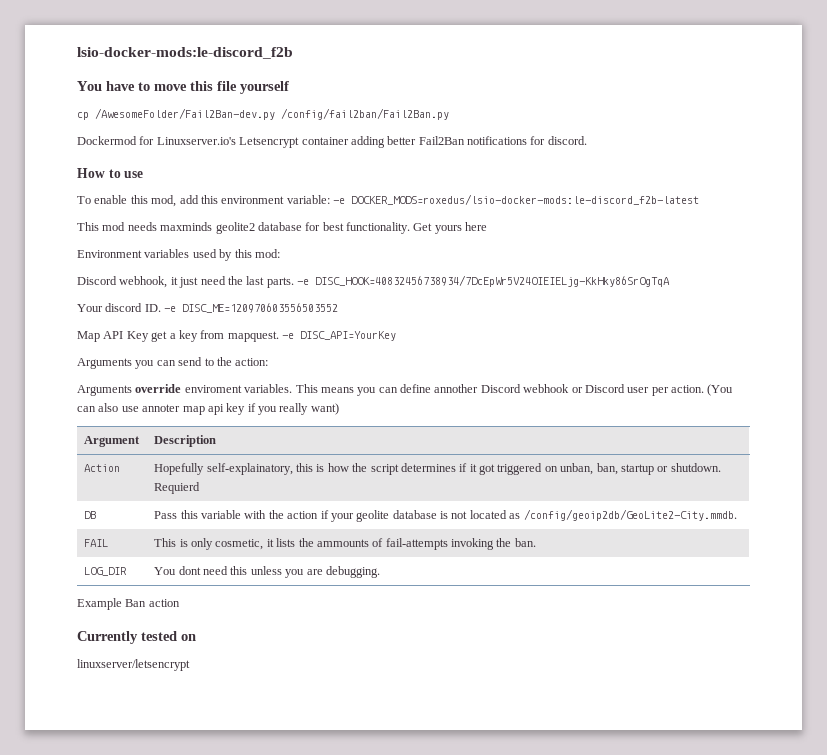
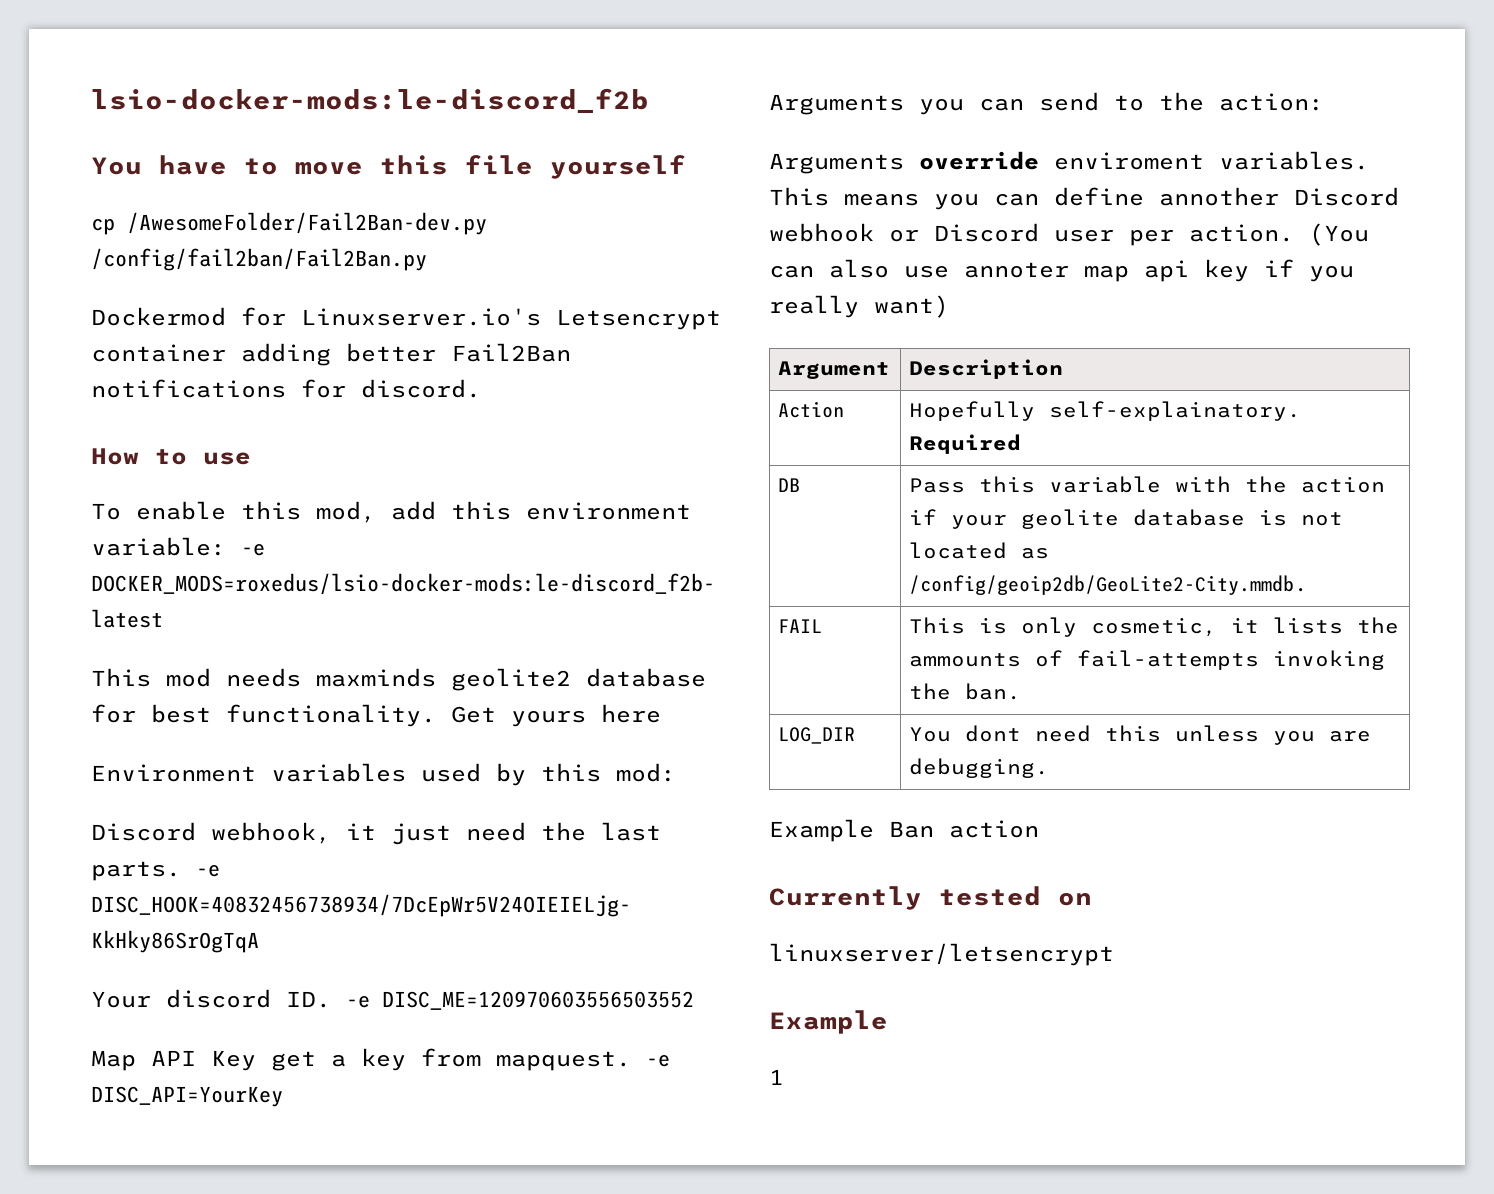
[206,463,721,475] [154,482,201,494] self-explainatory, this is how the script determines if it got triggered on unban, ban, startup or shutdown. Requierd -> [1049,401,1302,421] [909,434,1022,454] self-explainatory. Required
(190, 665) none -> [769,1010,888,1034] [769,1069,784,1085] // Example // 1

